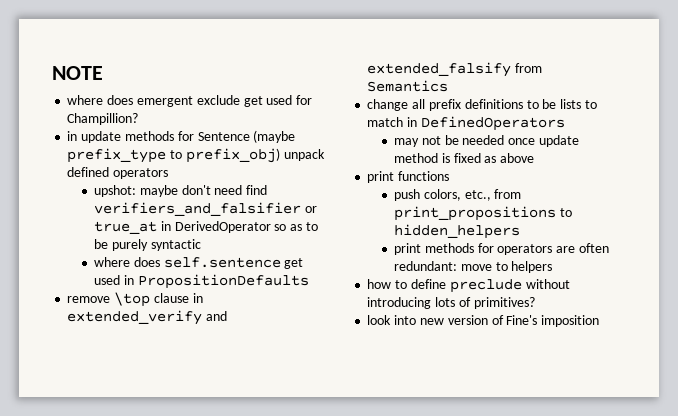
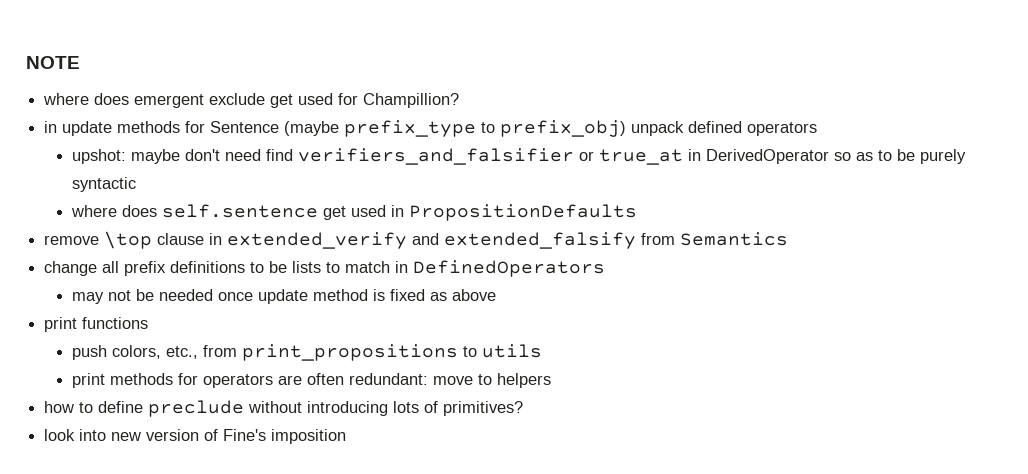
[394,224,521,239] hidden_helpers -> [482,344,543,358] utils

